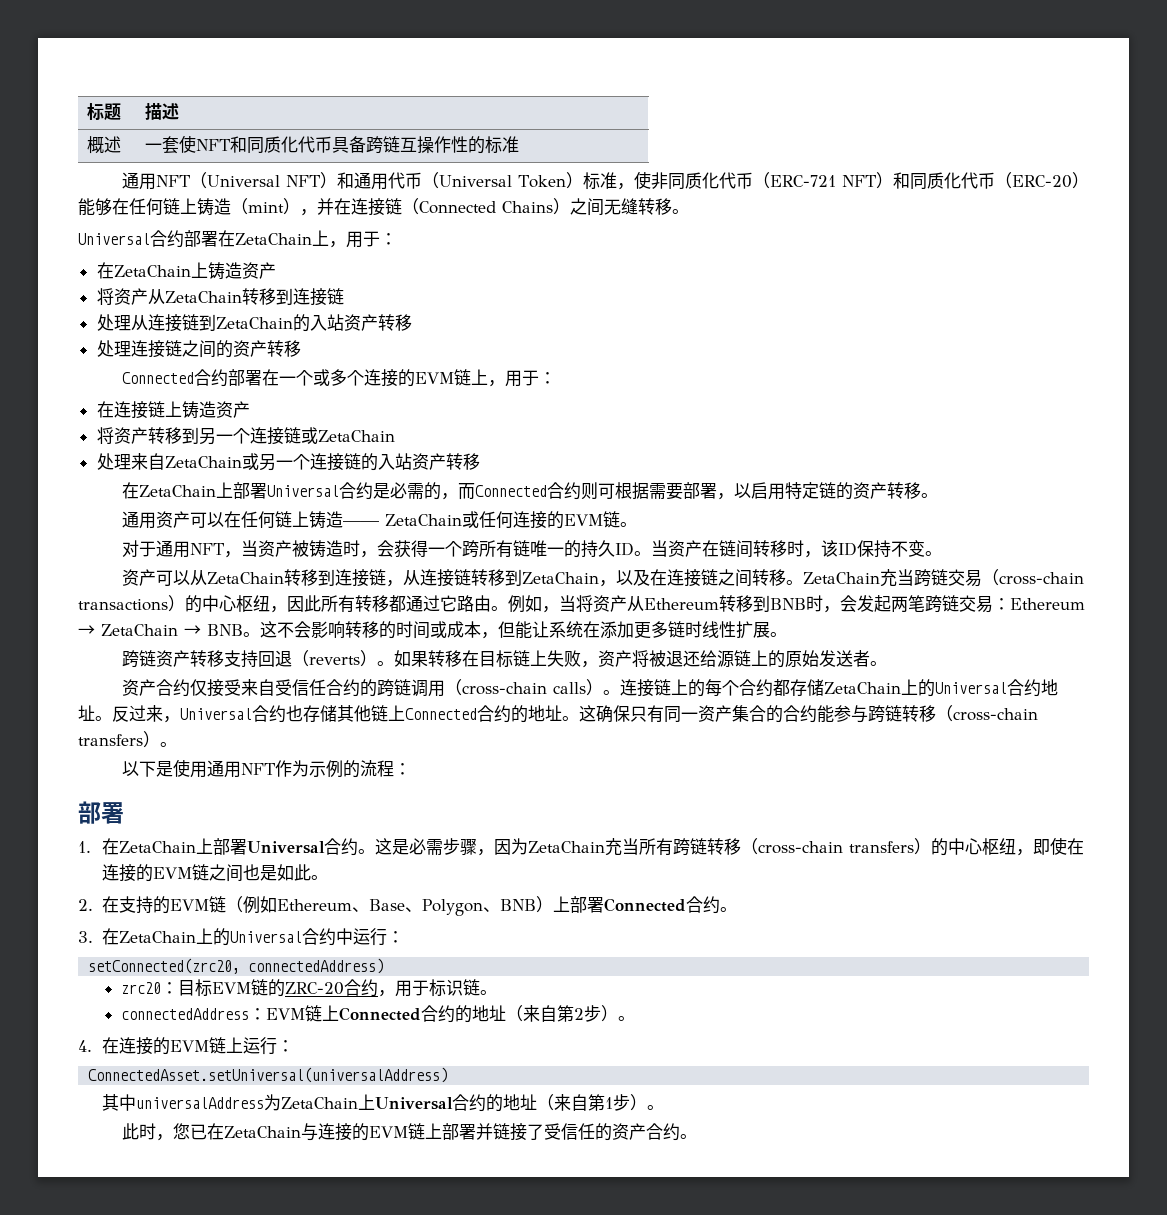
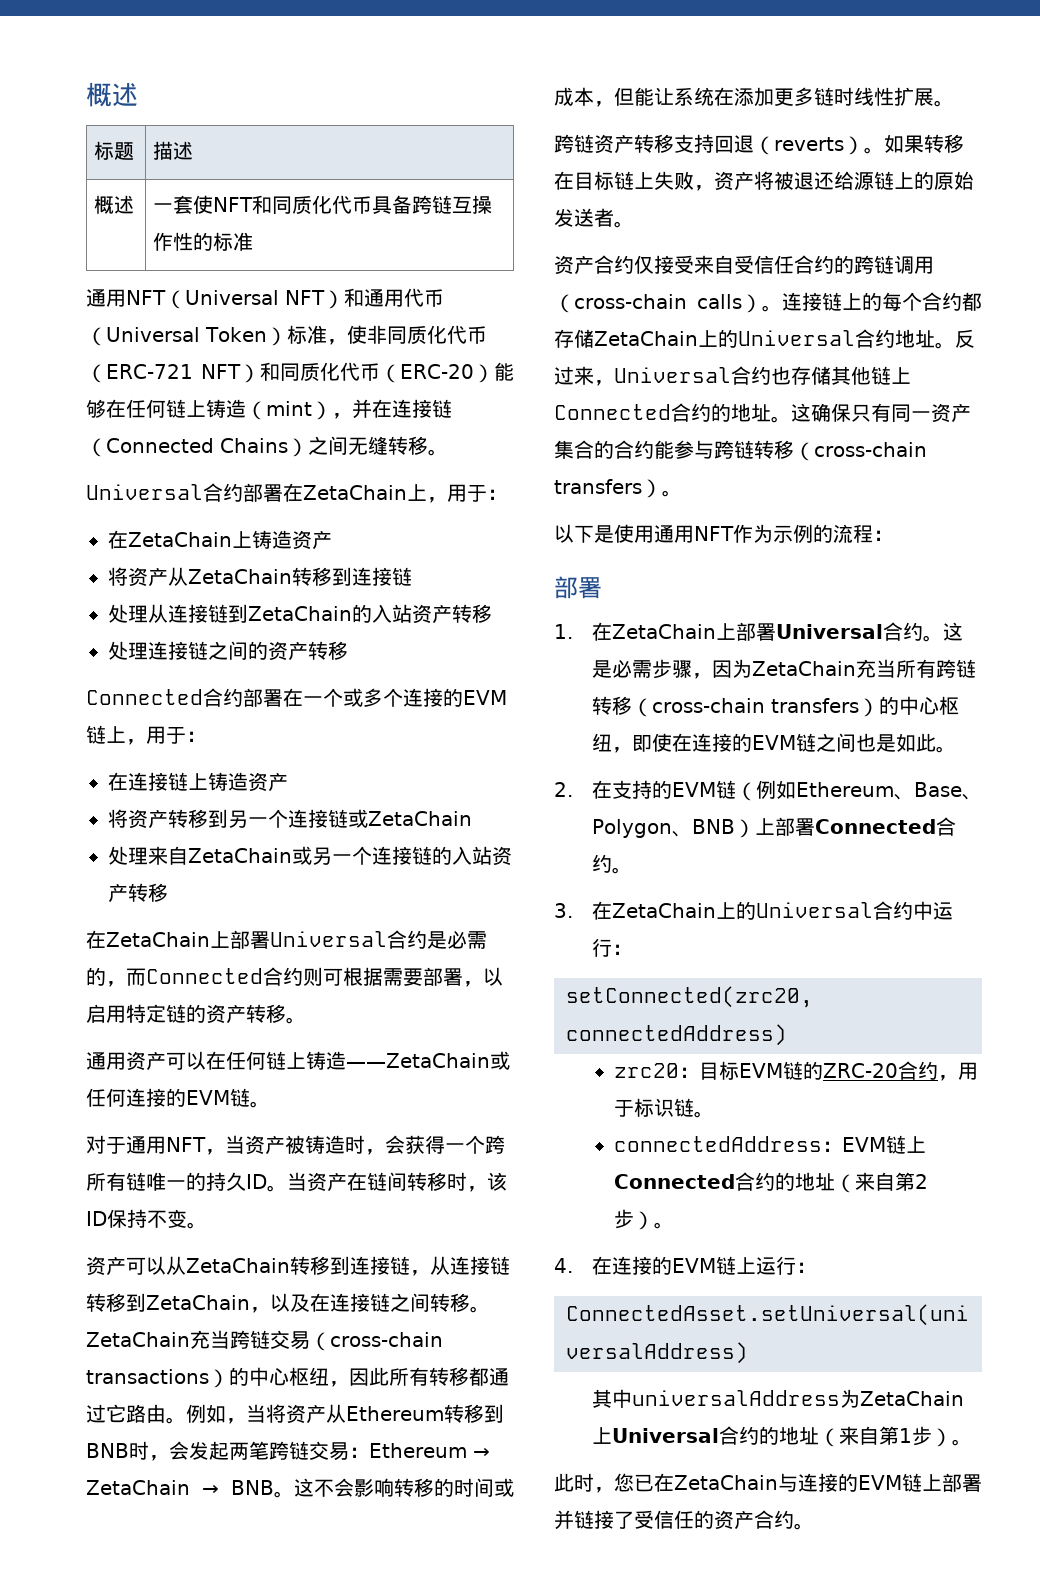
(86, 111) none -> [86,82,138,107] 概述 //
[342,514,462,526] —— ZetaChain -> [346,1053,490,1068] ——ZetaChain

